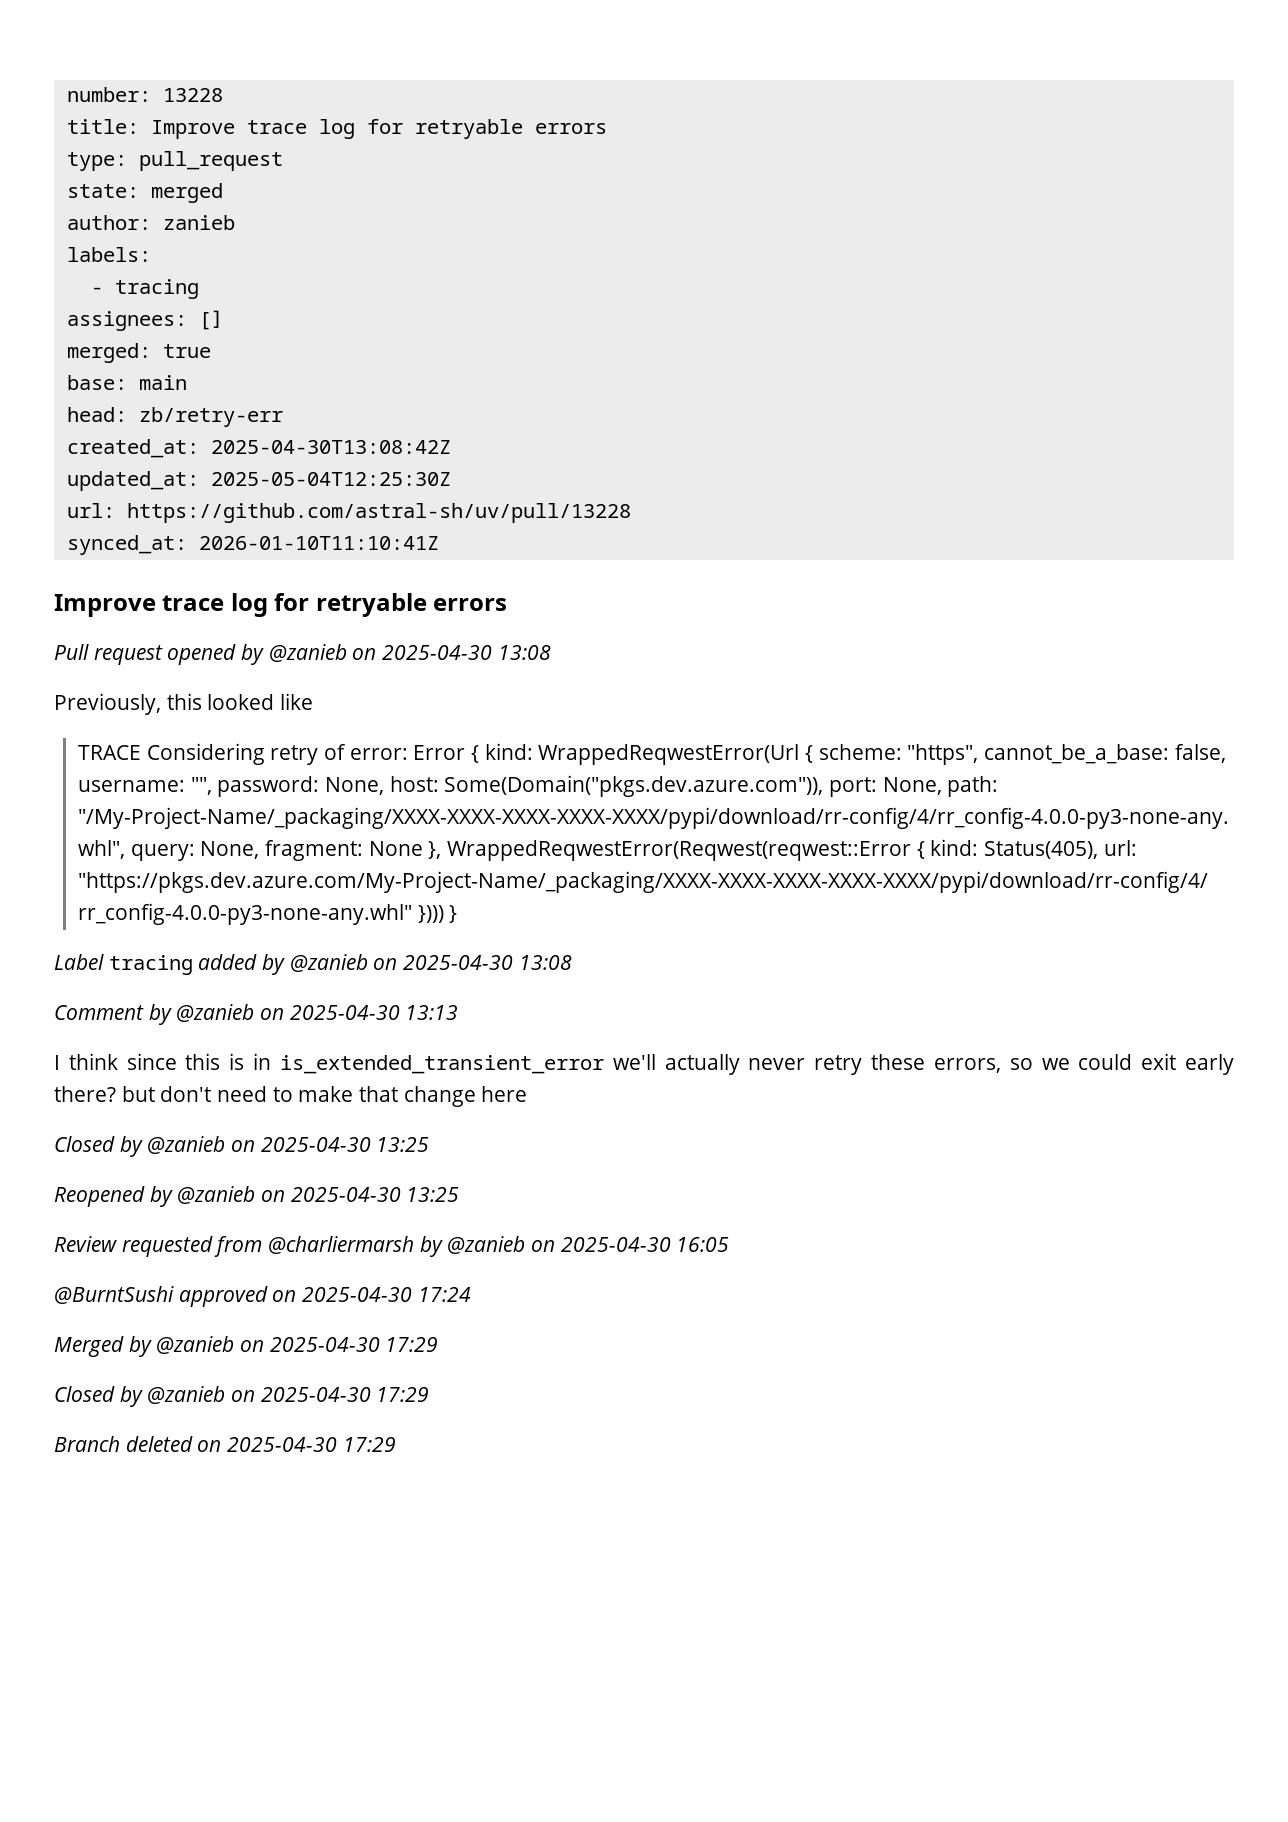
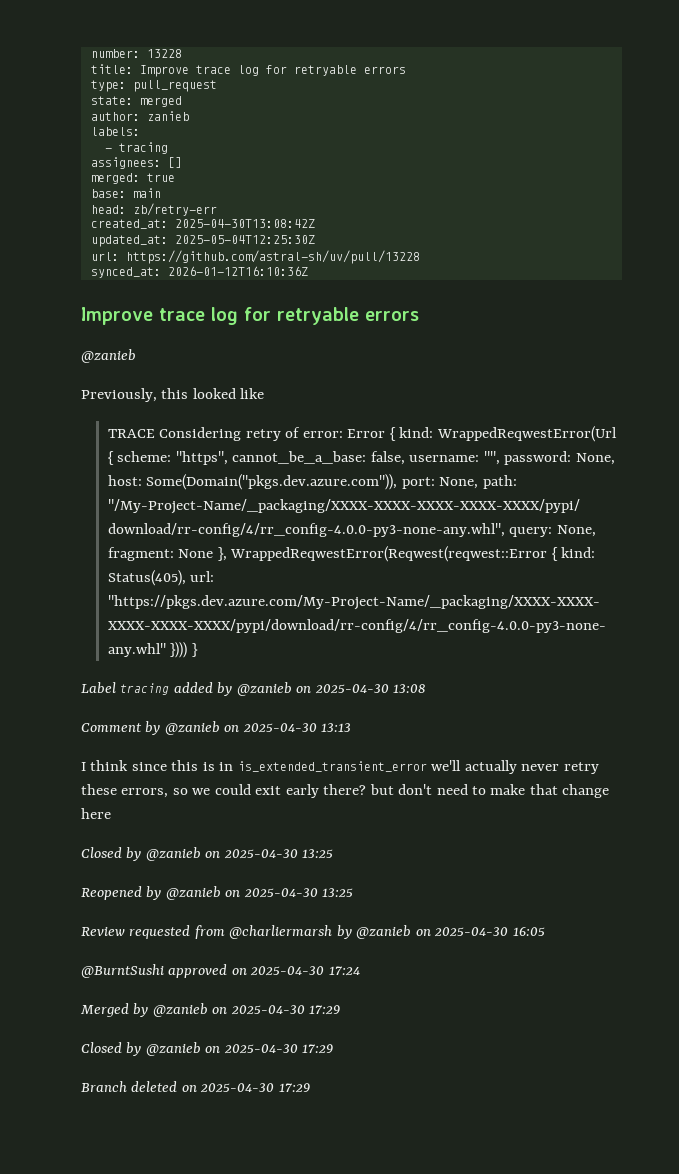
[198,536,439,550] [54,593,508,617] [54,644,551,665] 2026-01-10T11:10:41Z // Improve trace log for retryable errors // Pull request opened by @zanieb on 2025-04-30 13:08 -> [167,266,308,276] [81,307,419,325] [81,349,136,363] 2026-01-12T16:10:36Z // Improve trace log for retryable errors // @zanieb

